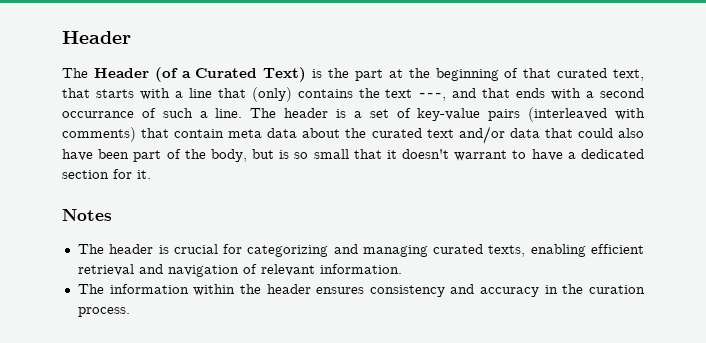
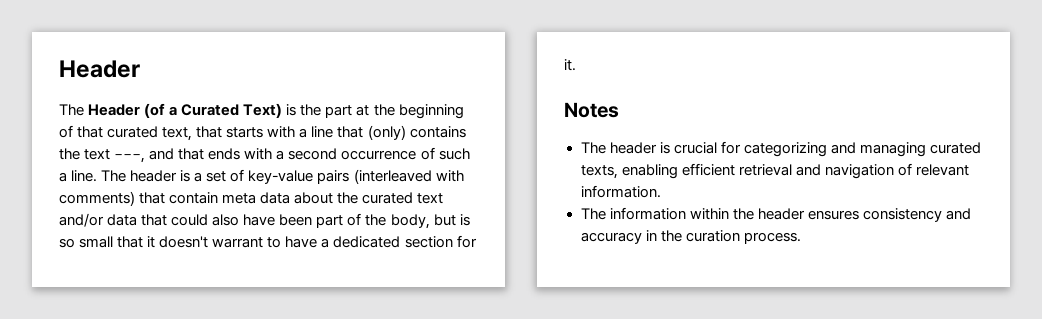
[62,111,134,118] occurrance -> [341,150,417,160] occurrence

